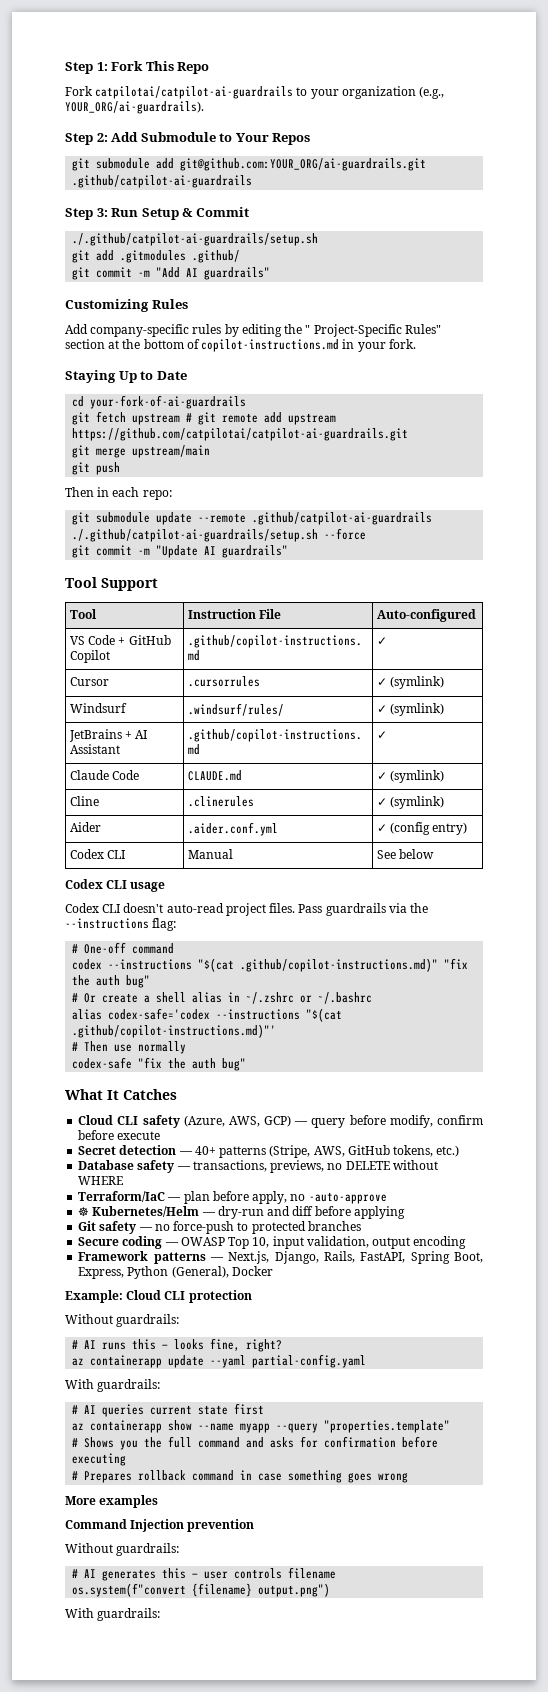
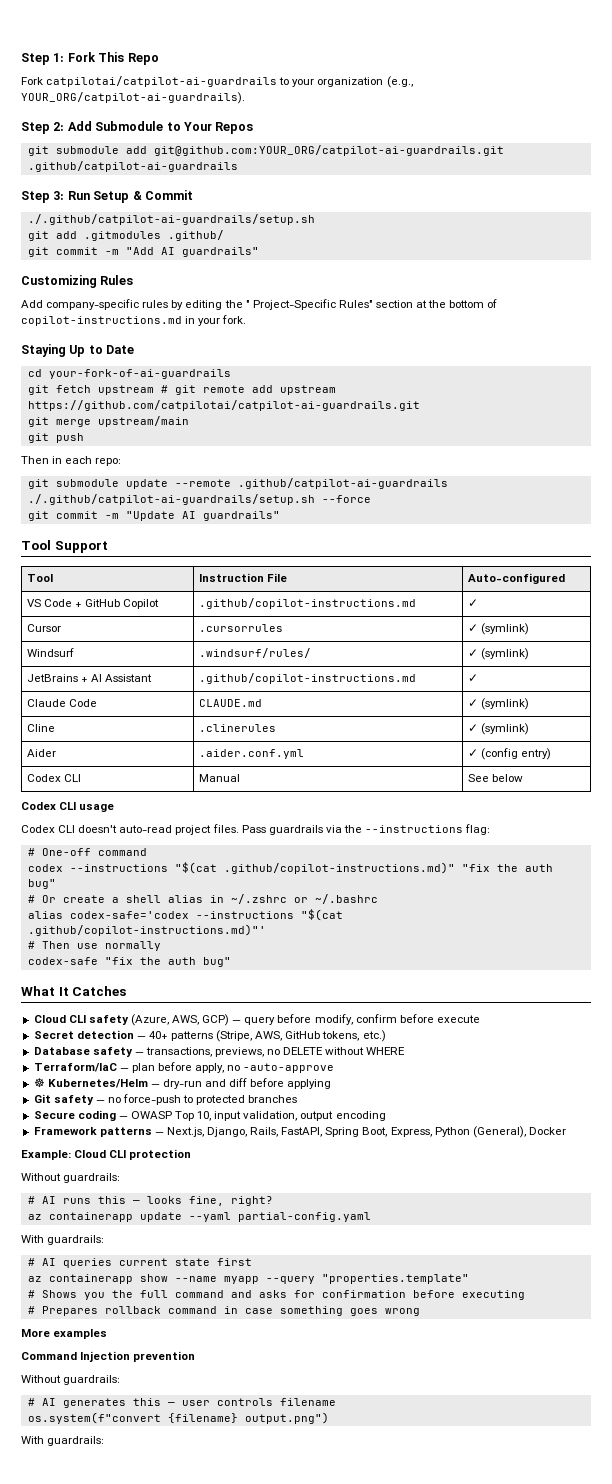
[65,101,204,114] YOUR_ORG/ai-guardrails). -> [21,92,245,104] YOUR_ORG/catpilot-ai-guardrails).
[180,158,427,171] git@github.com:YOUR_ORG/ai-guardrails.git -> [153,145,504,156] git@github.com:YOUR_ORG/catpilot-ai-guardrails.git

